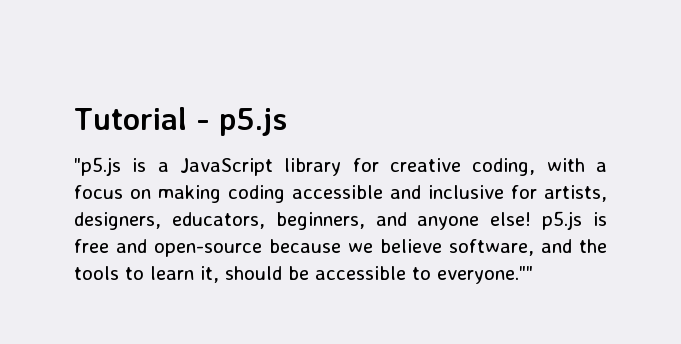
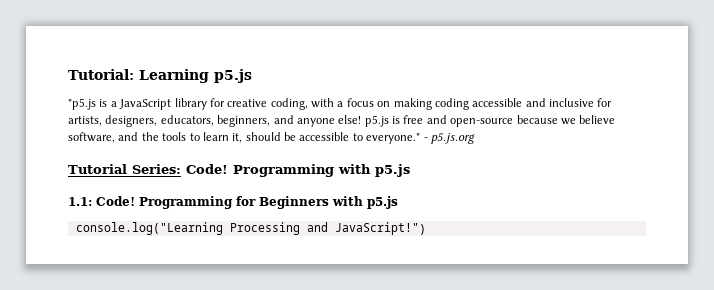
[74,107,210,130] Tutorial - -> [68,69,209,83] Tutorial: Learning
[437,266,533,284] everyone."" -> [366,133,475,144] [68,164,410,177] [68,196,398,209] [75,222,426,235] everyone." - p5.js.org // Tutorial Series: Code! Programming with p5.js // 1.1: Code! Programming for Beginners with p5.js // console.log("Learning Processing and JavaScript!")

